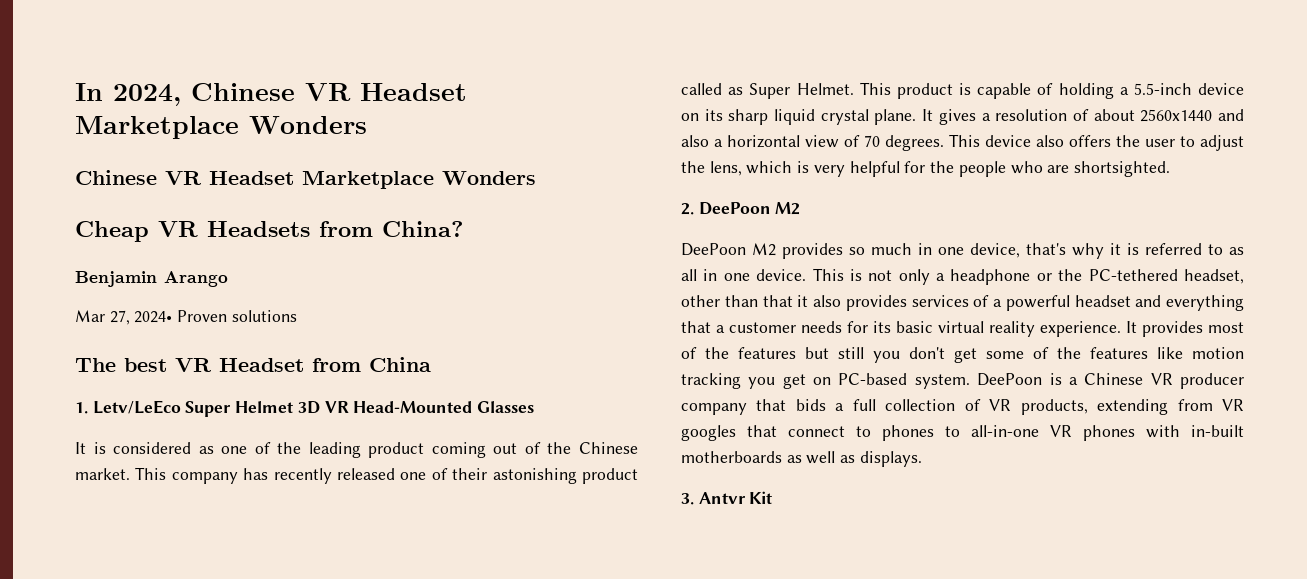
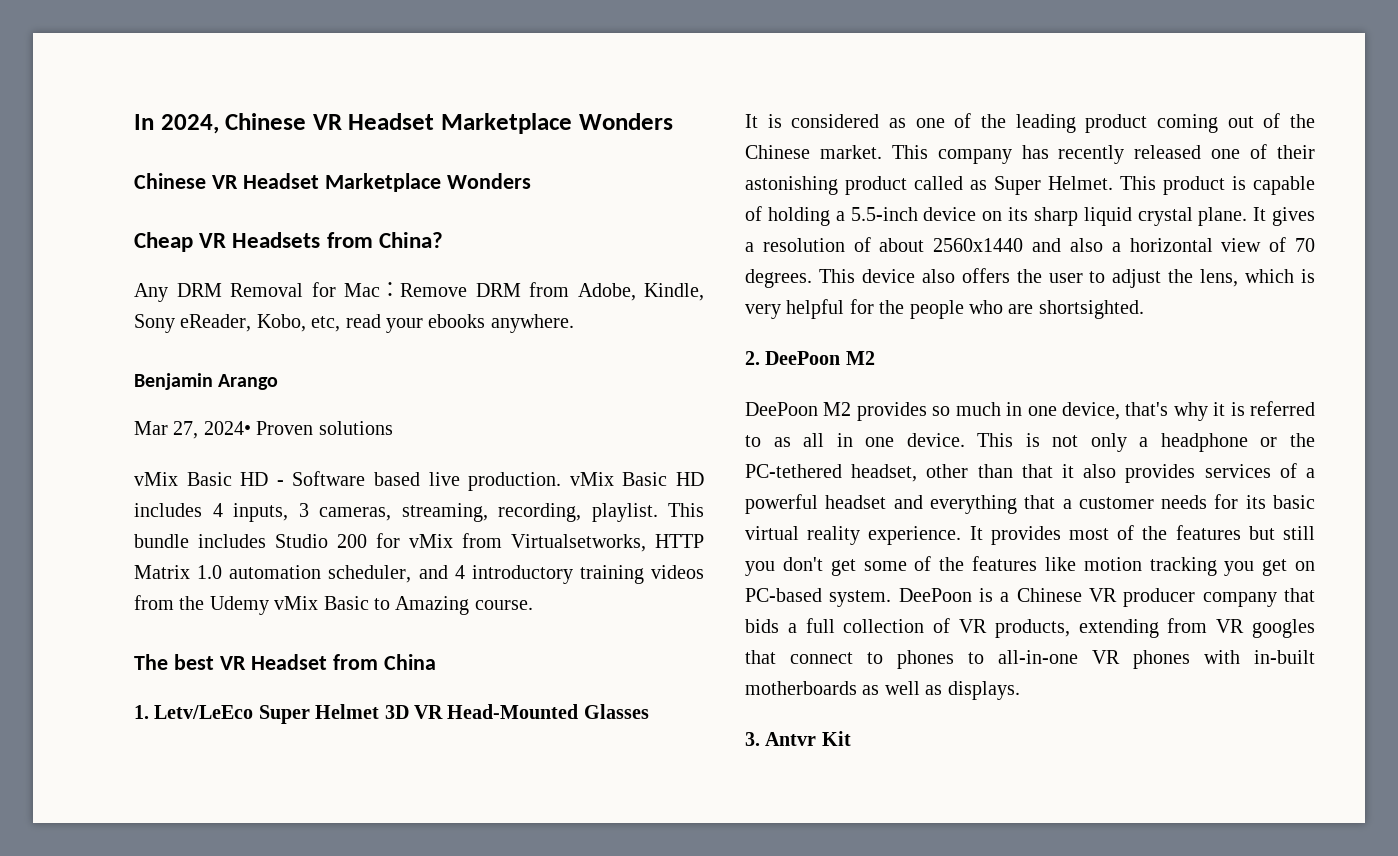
(463, 229) none -> [134,282,704,302] [134,314,574,333] // Any DRM Removal for Mac：Remove DRM from Adobe, Kindle, Sony eReader, Kobo, etc, read your ebooks anywhere.
(297, 316) none -> [134,471,705,491] [134,503,704,522] [134,533,704,552] [134,565,704,584] [134,595,533,615] // vMix Basic HD - Software based live production. vMix Basic HD includes 4 inputs, 3 cameras, streaming, recording, playlist. This bundle includes Studio 200 for vMix from Virtualsetworks, HTTP Matrix 1.0 automation scheduler, and 4 introductory training videos from the Udemy vMix Basic to Amazing course.

